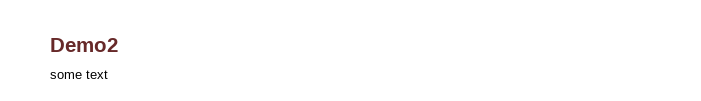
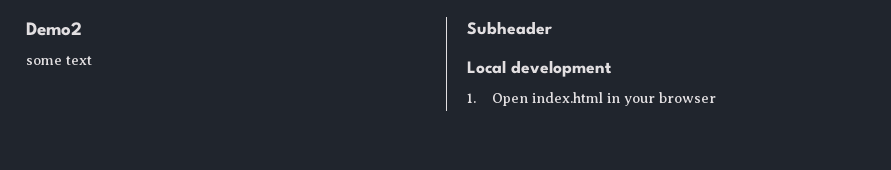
(108, 74) none -> [467,21,552,35] [467,60,612,77] [467,92,716,106] // Subheader // Local development // 1. Open index.html in your browser

